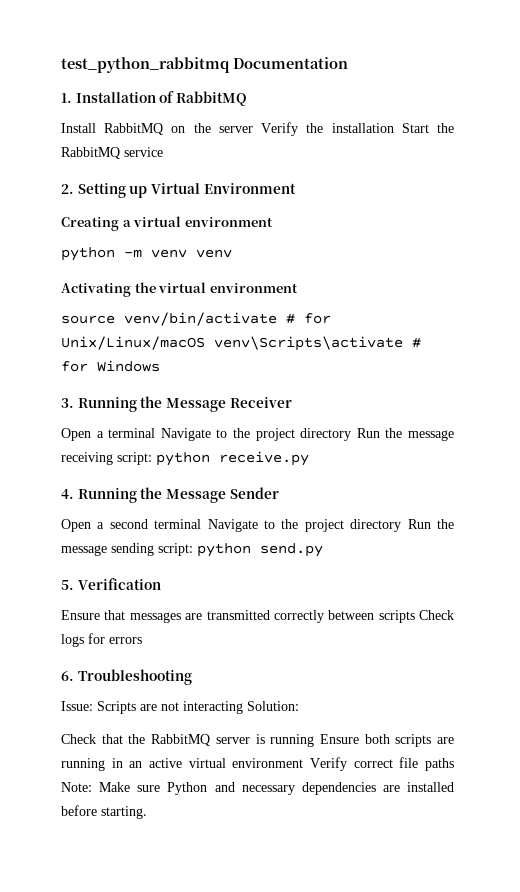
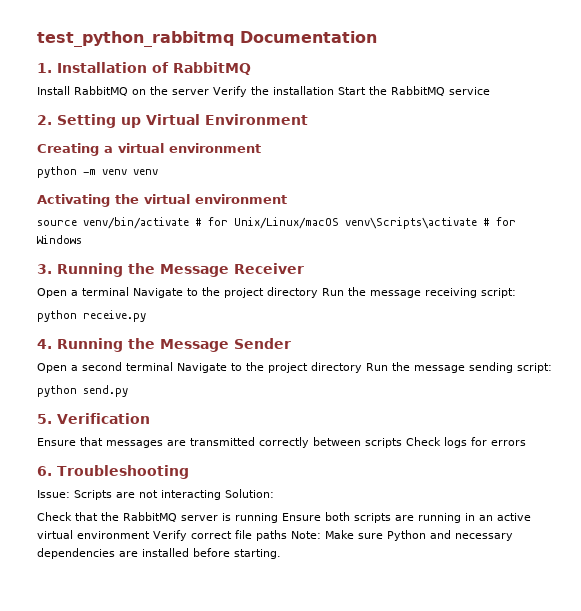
(152, 458) none -> (516, 293) //
(193, 549) none -> (552, 368) //

